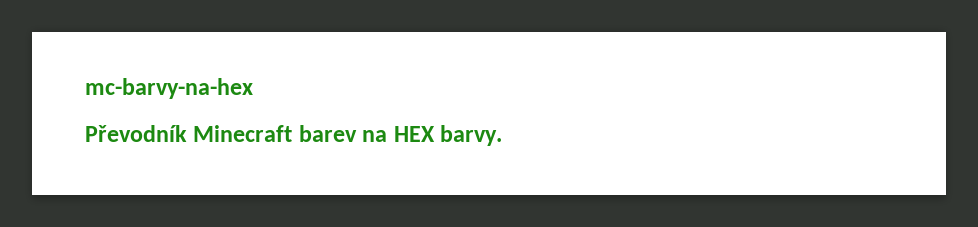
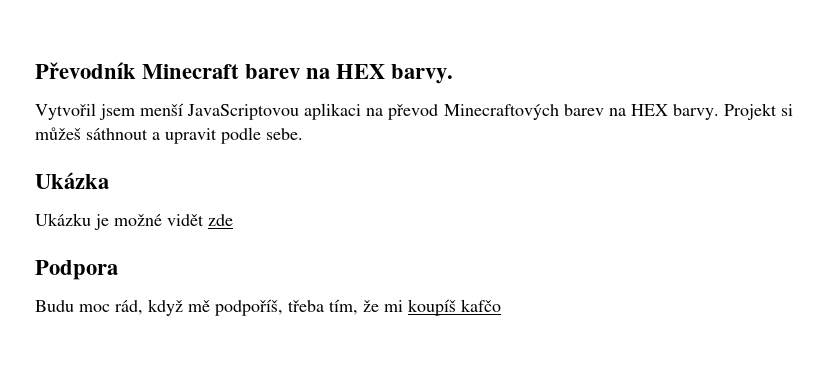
[85,78,253,99] mc-barvy-na-hex // -> (35, 70) none
(503, 135) none -> [35,103,794,120] [35,127,303,144] [35,172,109,189] [35,213,233,230] [35,260,118,280] [35,299,501,316] // Vytvořil jsem menší JavaScriptovou aplikaci na převod Minecraftových barev na HEX barvy. Projekt si můžeš sáthnout a upravit podle sebe. // Ukázka // Ukázku je možné vidět zde // Podpora // Budu moc rád, když mě podpoříš, třeba tím, že mi koupíš kafčo

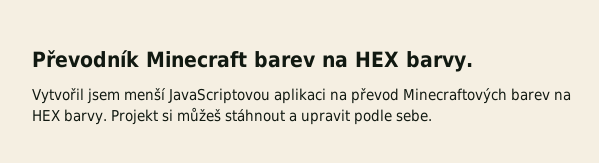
[86,128,148,140] sáthnout -> [225,109,286,122] stáhnout
[35,172,109,189] [35,213,233,230] [35,260,118,280] [35,299,501,316] // Ukázka // Ukázku je možné vidět zde // Podpora // Budu moc rád, když mě podpoříš, třeba tím, že mi koupíš kafčo -> (433, 115) none

